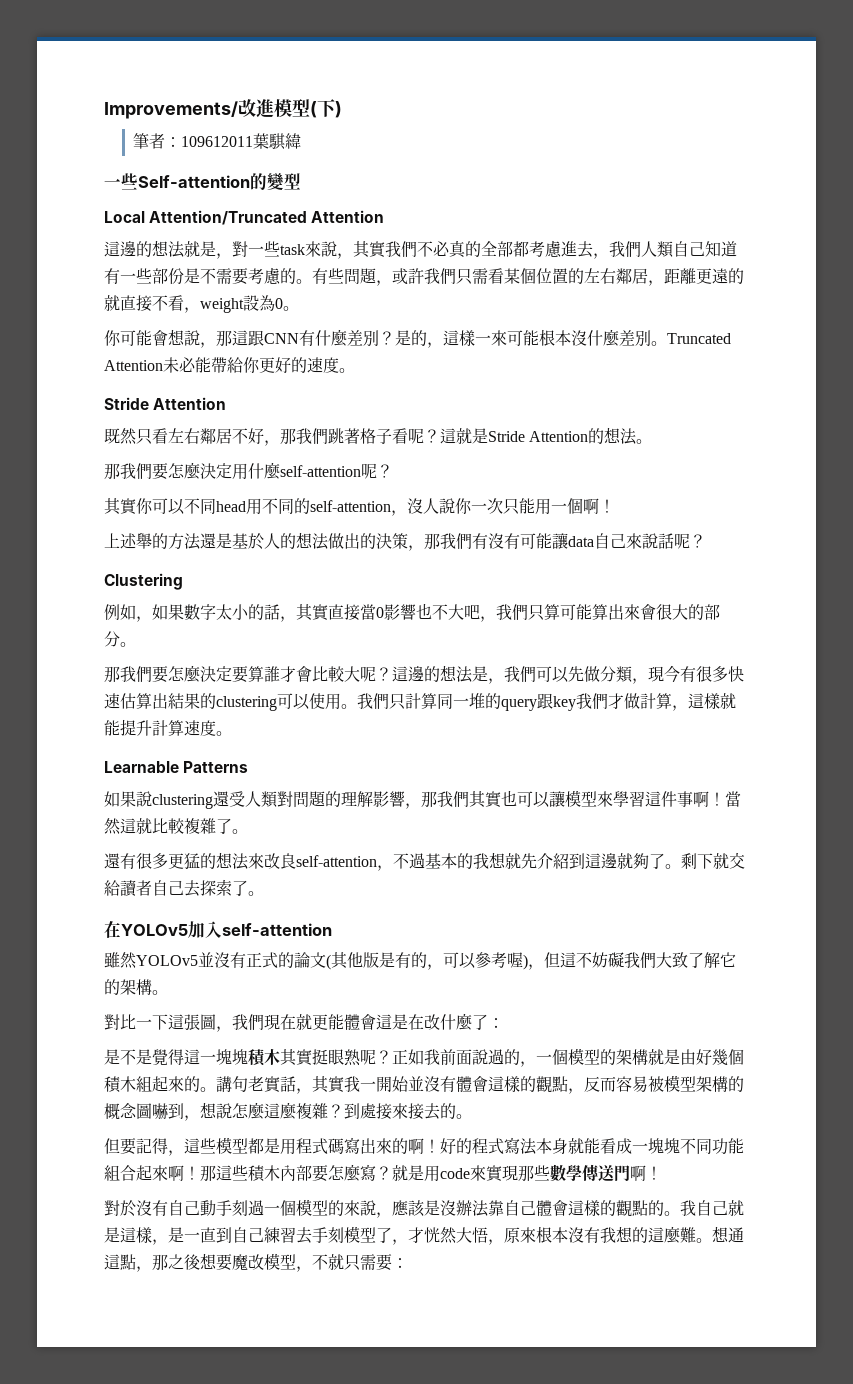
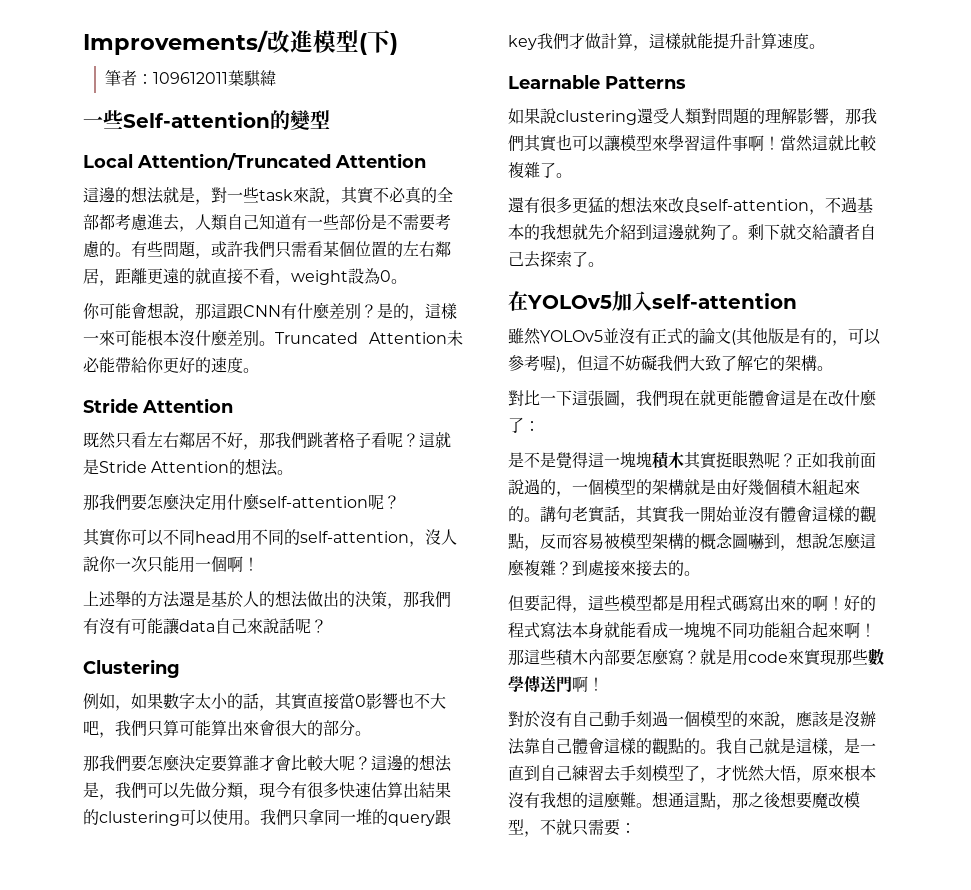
[385,241,417,257] 我們 -> (374, 195) none
[609,241,641,257] 我們 -> (195, 229) none
[405,693,437,709] 計算 -> [308,809,324,825] 拿

